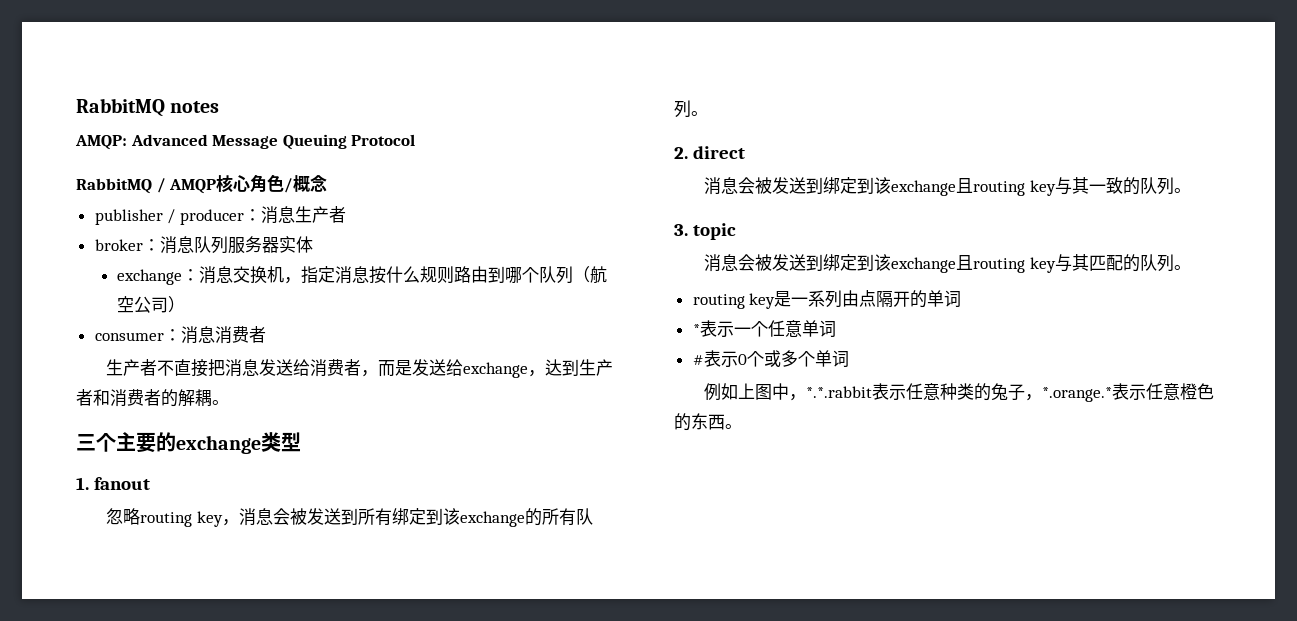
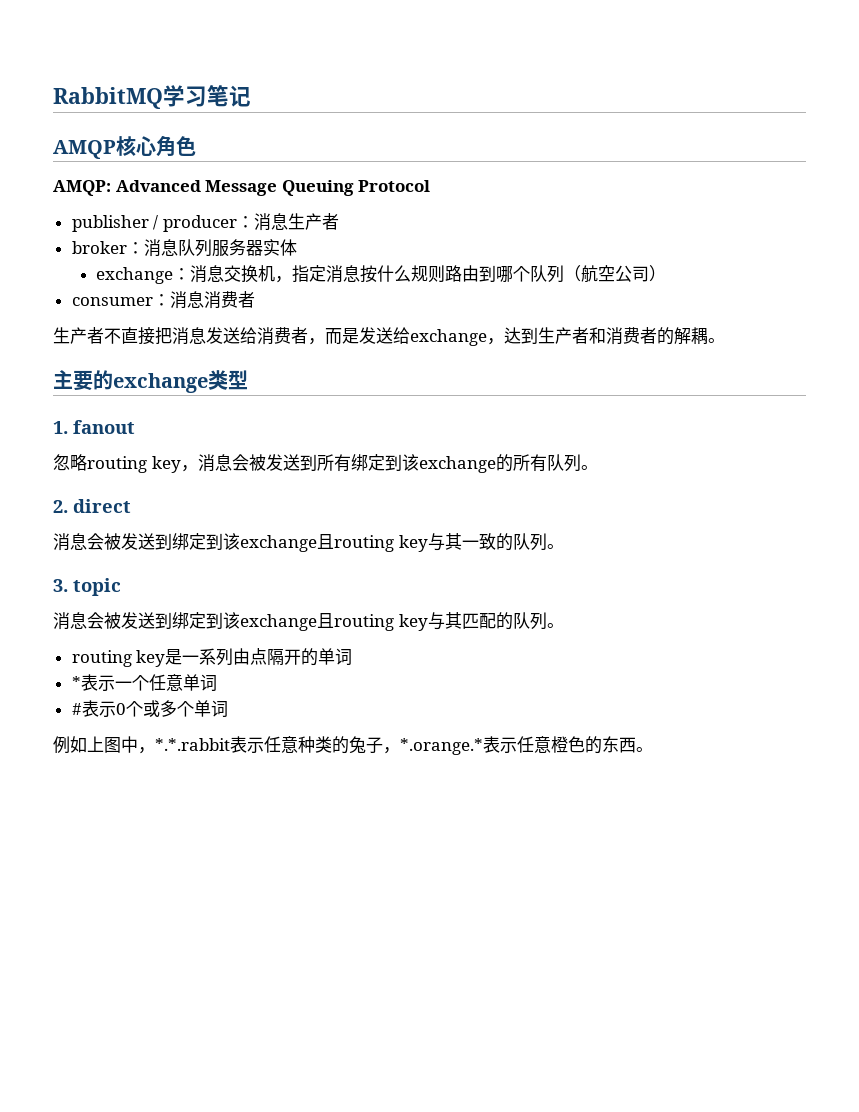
[76,98,220,117] RabbitMQ notes -> [53,85,251,109] [53,135,196,159] RabbitMQ学习笔记 // AMQP核心角色
[76,174,328,194] // RabbitMQ / AMQP核心角色/概念 -> (431, 186) none
[76,433,116,452] 三个 -> (725, 340) none

